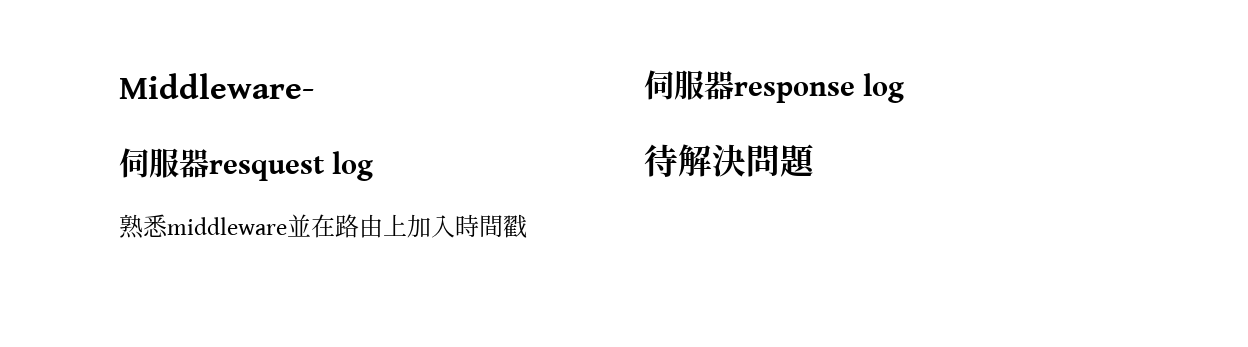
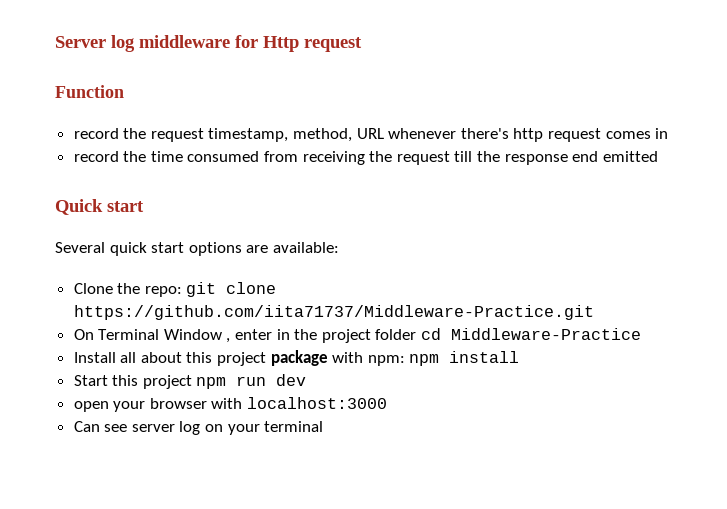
[119,73,314,99] [119,148,374,181] [119,214,527,239] [644,70,905,103] [644,144,817,177] Middleware- // 伺服器resquest log // 熟悉middleware並在路由上加入時間戳 // 伺服器response log // 待解決問題 -> [55,35,362,52] [55,85,124,98] [73,128,669,142] [73,151,658,165] [55,199,144,215] [55,242,339,256] [73,282,277,297] [73,305,594,320] [73,328,642,343] [73,350,520,366] [73,374,307,389] [73,397,388,412] [73,421,324,435] Server log middleware for Http request // Function // record the request timestamp, method, URL whenever there's http request comes in // record the time consumed from receiving the request till the response end emitted // Quick start // Several quick start options are available: // Clone the repo: git clone https://github.com/iita71737/Middleware-Practice.git // On Terminal Window , enter in the project folder cd Middleware-Practice // Install all about this project package with npm: npm install // Start this project npm run dev // open your browser with localhost:3000 // Can see server log on your terminal

